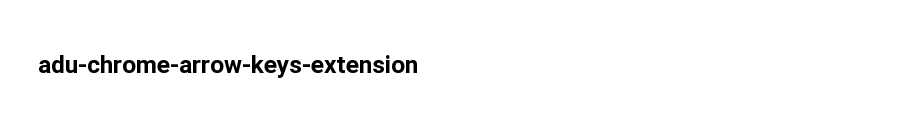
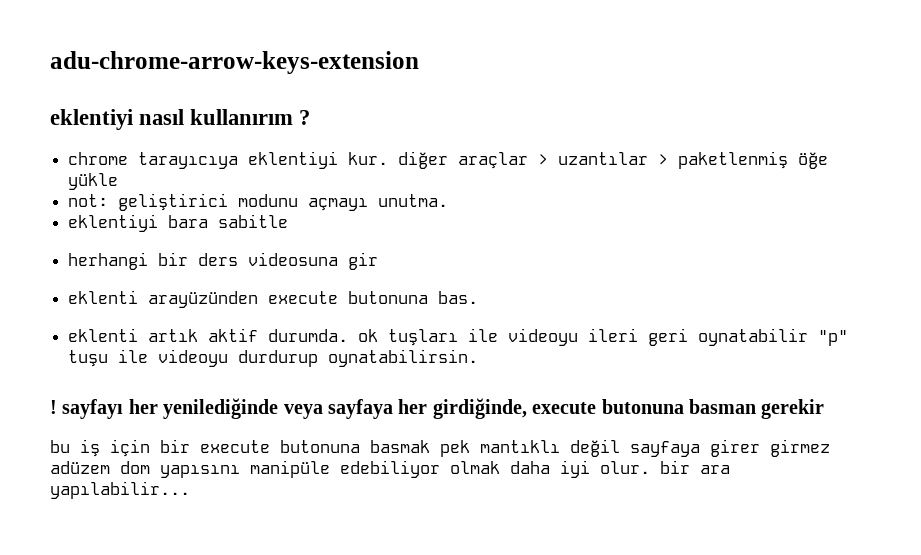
(418, 66) none -> [50,109,311,130] [68,151,829,169] [68,173,119,190] [68,193,449,211] [68,214,289,232] [68,252,379,270] [68,290,479,308] [68,328,849,346] [68,349,479,367] [50,398,825,419] [50,439,830,457] [50,460,730,478] [50,481,190,499] // eklentiyi nasıl kullanırım ? // chrome tarayıcıya eklentiyi kur. diğer araçlar > uzantılar > paketlenmiş öğe yükle // not: geliştirici modunu açmayı unutma. // eklentiyi bara sabitle // herhangi bir ders videosuna gir // eklenti arayüzünden execute butonuna bas. // eklenti artık aktif durumda. ok tuşları ile videoyu ileri geri oynatabilir "p" tuşu ile videoyu durdurup oynatabilirsin. // ! sayfayı her yenilediğinde veya sayfaya her girdiğinde, execute butonuna basman gerekir // bu iş için bir execute butonuna basmak pek mantıklı değil sayfaya girer girmez adüzem dom yapısını manipüle edebiliyor olmak daha iyi olur. bir ara yapılabilir...

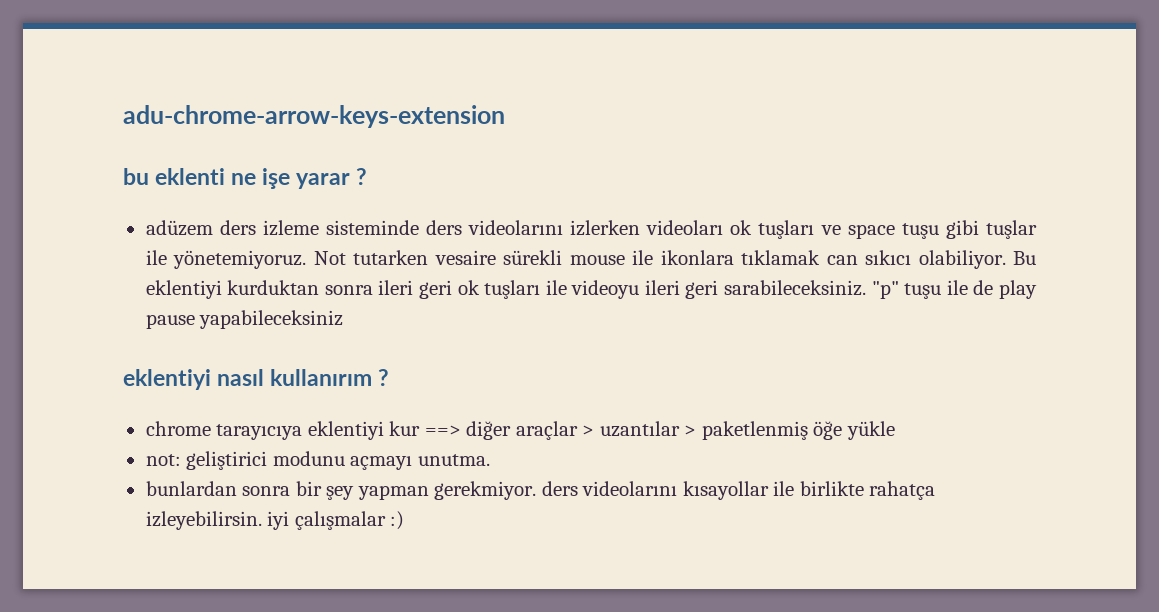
(419, 62) none -> [123,168,368,189] [145,220,1037,239] [145,250,1037,269] [145,280,1038,299] [145,310,344,329] // bu eklenti ne işe yarar ? // adüzem ders izleme sisteminde ders videolarını izlerken videoları ok tuşları ve space tuşu gibi tuşlar ile yönetemiyoruz. Not tutarken vesaire sürekli mouse ile ikonlara tıklamak can sıkıcı olabiliyor. Bu eklentiyi kurduktan sonra ileri geri ok tuşları ile videoyu ileri geri sarabileceksiniz. "p" tuşu ile de play pause yapabileceksiniz
[348,152,389,165] kur. -> [389,421,461,436] kur ==>
[68,214,289,232] [68,252,379,270] [68,290,479,308] [68,328,849,346] [68,349,479,367] [50,398,825,419] [50,439,830,457] [50,460,730,478] [50,481,190,499] eklentiyi bara sabitle // herhangi bir ders videosuna gir // eklenti arayüzünden execute butonuna bas. // eklenti artık aktif durumda. ok tuşları ile videoyu ileri geri oynatabilir "p" tuşu ile videoyu durdurup oynatabilirsin. // ! sayfayı her yenilediğinde veya sayfaya her girdiğinde, execute butonuna basman gerekir // bu iş için bir execute butonuna basmak pek mantıklı değil sayfaya girer girmez adüzem dom yapısını manipüle edebiliyor olmak daha iyi olur. bir ara yapılabilir... -> [145,481,936,500] [145,511,405,530] bunlardan sonra bir şey yapman gerekmiyor. ders videolarını kısayollar ile birlikte rahatça izleyebilirsin. iyi çalışmalar :)

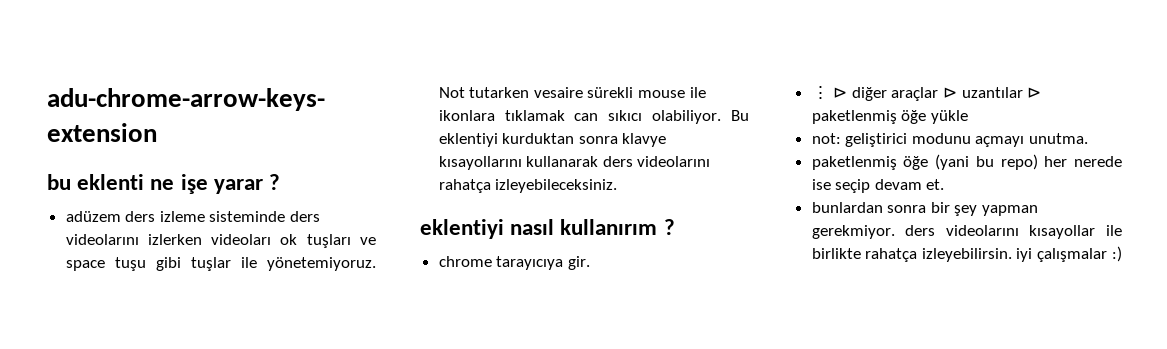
[378,280,1038,299] [145,310,344,329] ileri geri ok tuşları ile videoyu ileri geri sarabileceksiniz. "p" tuşu ile de play pause yapabileceksiniz -> [622,133,667,147] [438,156,711,170] [438,179,618,193] klavye kısayollarını kullanarak ders videolarını rahatça izleyebileceksiniz.
[307,421,697,440] eklentiyi kur ==> diğer araçlar > uzantılar > -> [567,256,590,270] [811,86,1042,101] gir. // ⋮ ⊳ diğer araçlar ⊳ uzantılar ⊳
(490, 460) none -> [811,154,1122,170] [811,179,945,193] // paketlenmiş öğe (yani bu repo) her nerede ise seçip devam et.

